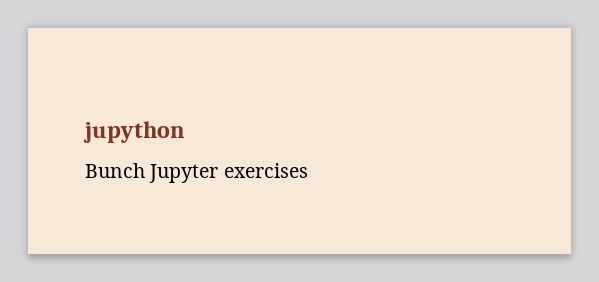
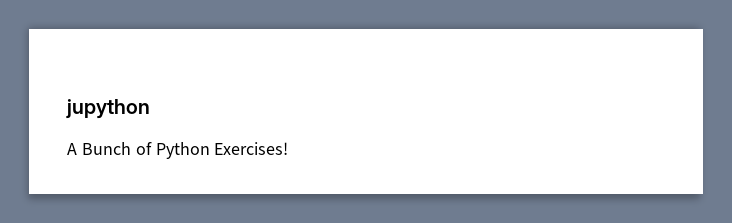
[85,163,308,183] Bunch Jupyter exercises -> [67,142,289,159] A Bunch of Python Exercises!

